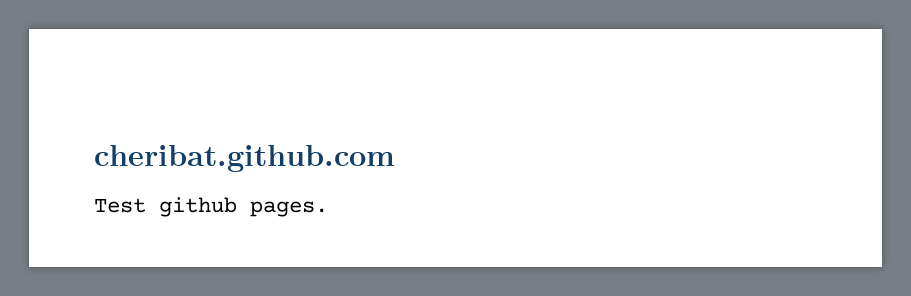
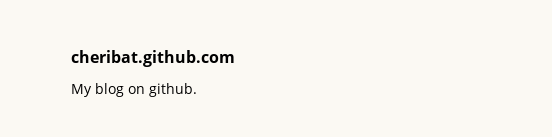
[94,197,328,217] Test github pages. -> [71,83,197,97] My blog on github.

